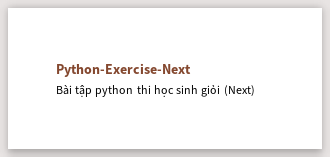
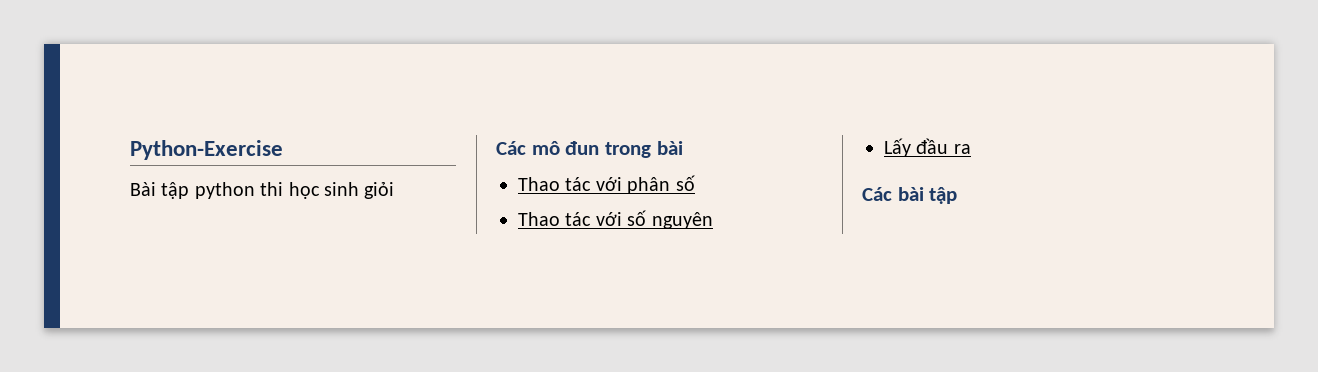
[56,63,191,77] Python-Exercise-Next -> [130,140,283,160] Python-Exercise
[223,85,255,96] (Next) -> [496,141,683,158] [518,175,695,194] [518,210,713,229] [884,138,971,157] [862,187,958,204] // Các mô đun trong bài // Thao tác với phân số // Thao tác với số nguyên // Lấy đầu ra // Các bài tập

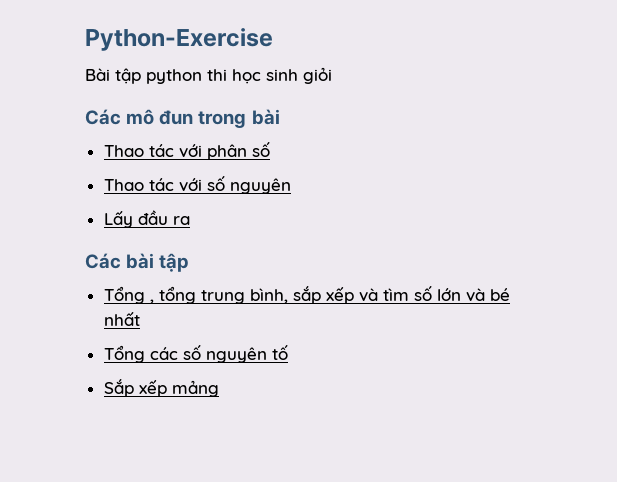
(958, 195) none -> [103,286,510,304] [103,312,140,326] [103,345,288,363] [103,379,219,397] // Tổng , tổng trung bình, sắp xếp và tìm số lớn và bé nhất // Tổng các số nguyên tố // Sắp xếp mảng

